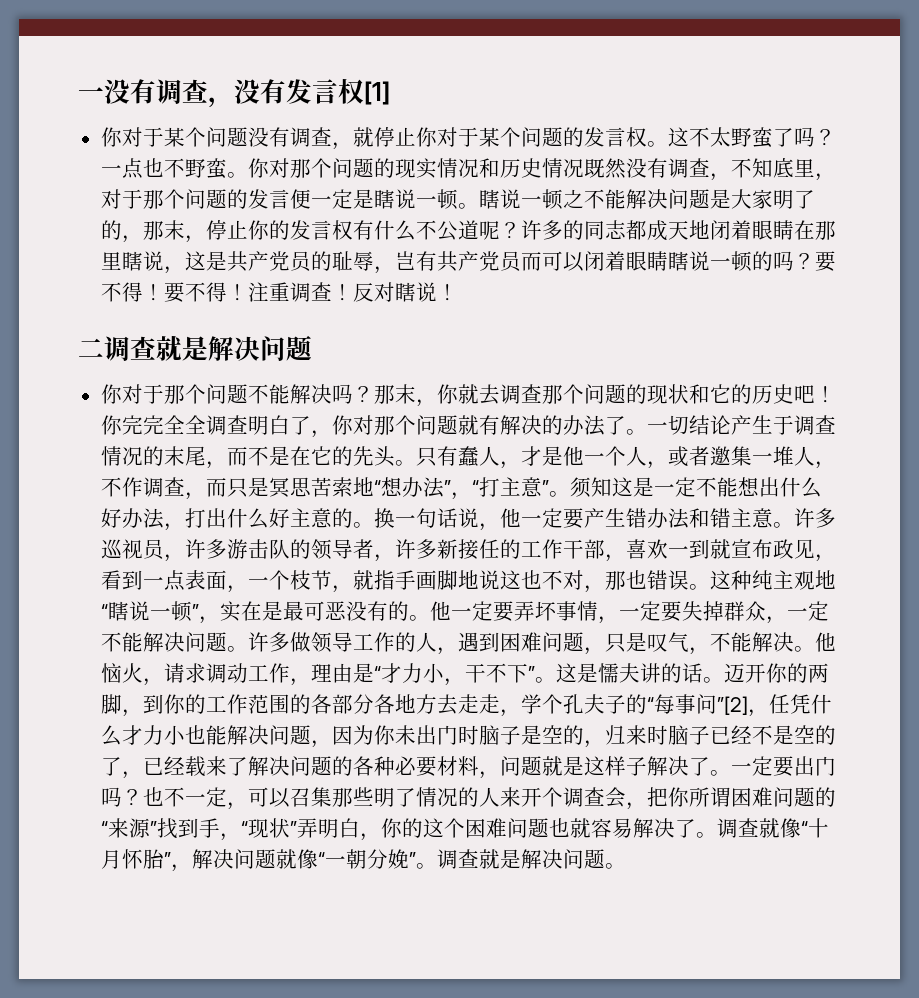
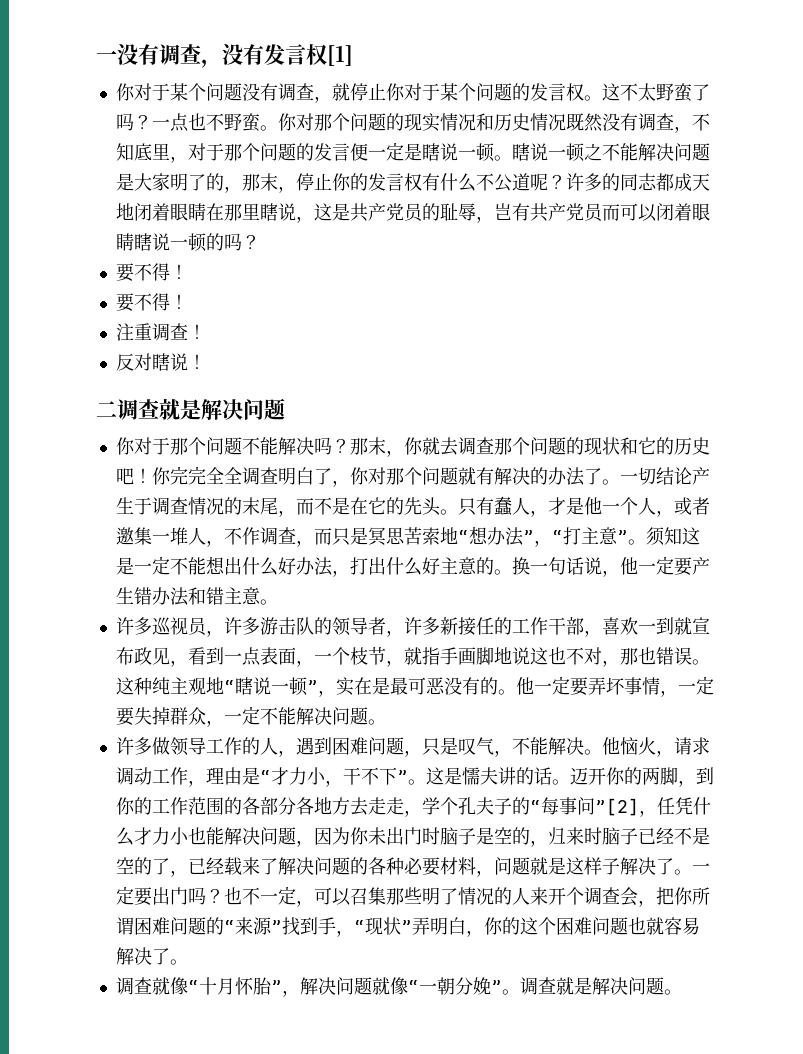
[814,251,836,272] [100,282,248,303] 要不得！要不得！ -> [115,263,188,282] [115,293,188,312] // 要不得！ // 要不得！ //
(353, 292) none -> (206, 331) //
(794, 525) none -> (278, 602) //
(248, 649) none -> (386, 722) //
(717, 835) none -> (188, 962) //

